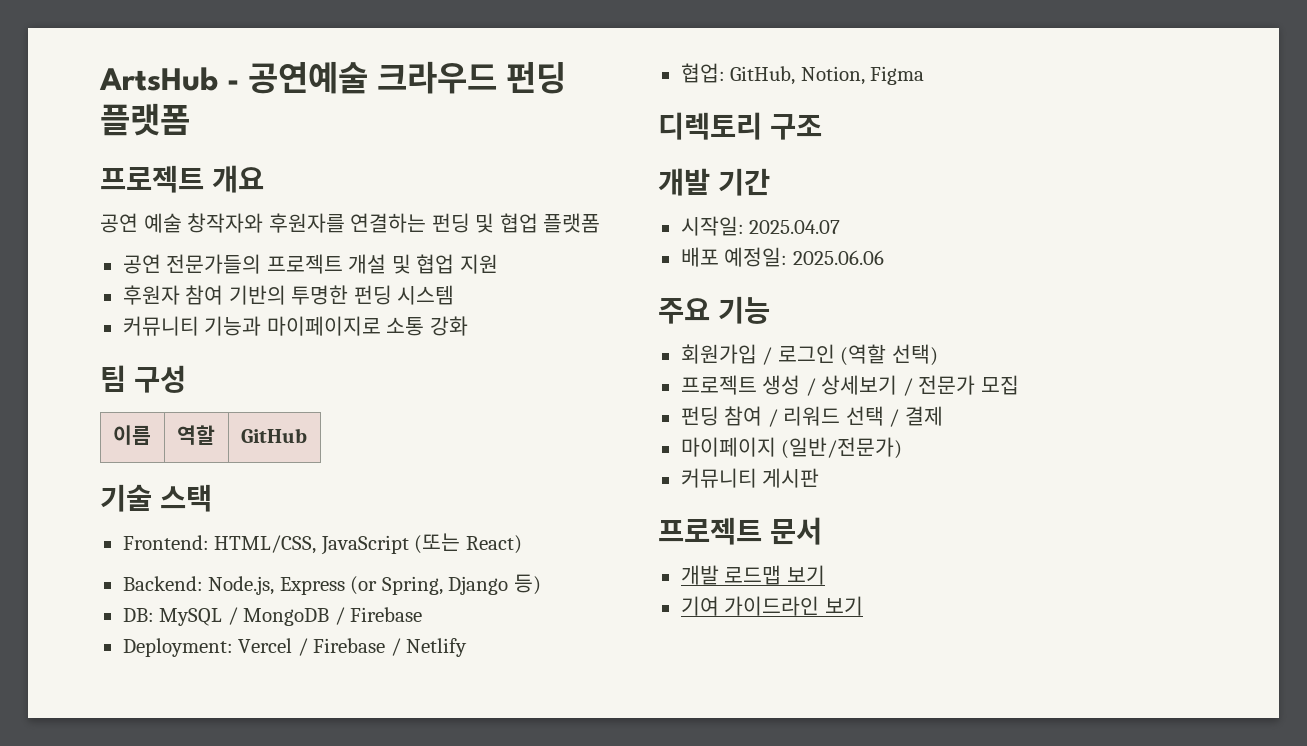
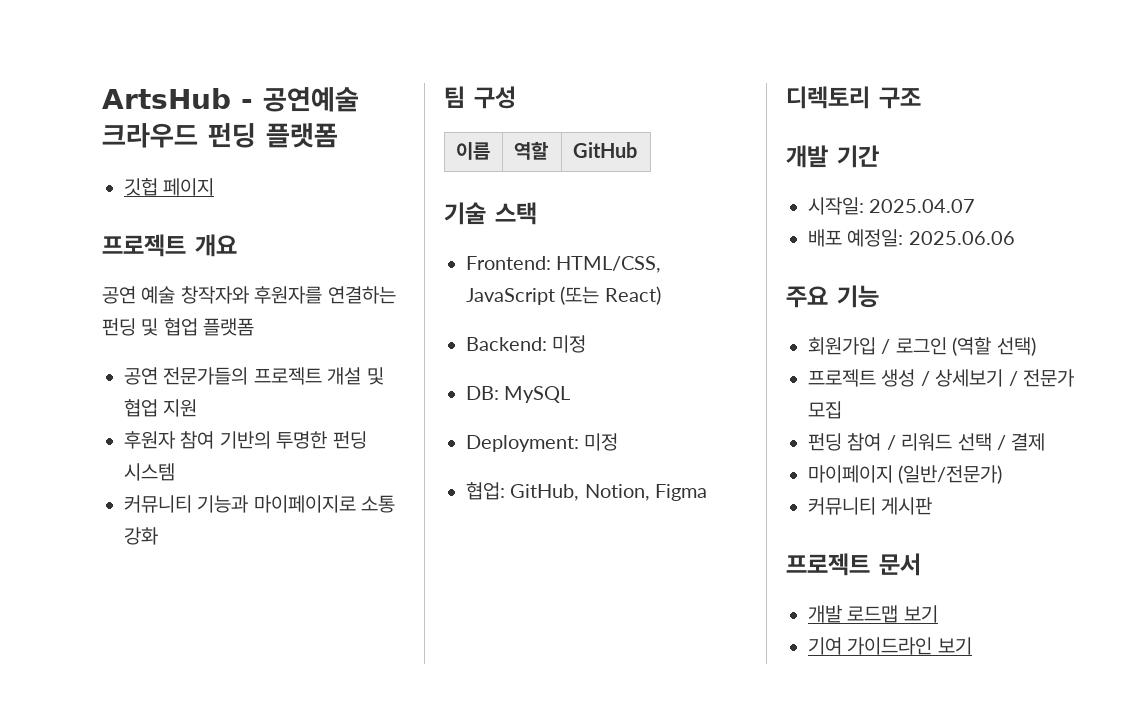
(190, 119) none -> [124,178,215,196] // 깃헙 페이지
[208,574,541,595] [122,607,423,626] [122,638,468,657] Node.js, Express (or Spring, Django 등) // DB: MySQL / MongoDB / Firebase // Deployment: Vercel / Firebase / Netlify -> [552,335,587,353] [466,386,571,403] [466,433,619,452] 미정 // DB: MySQL // Deployment: 미정

